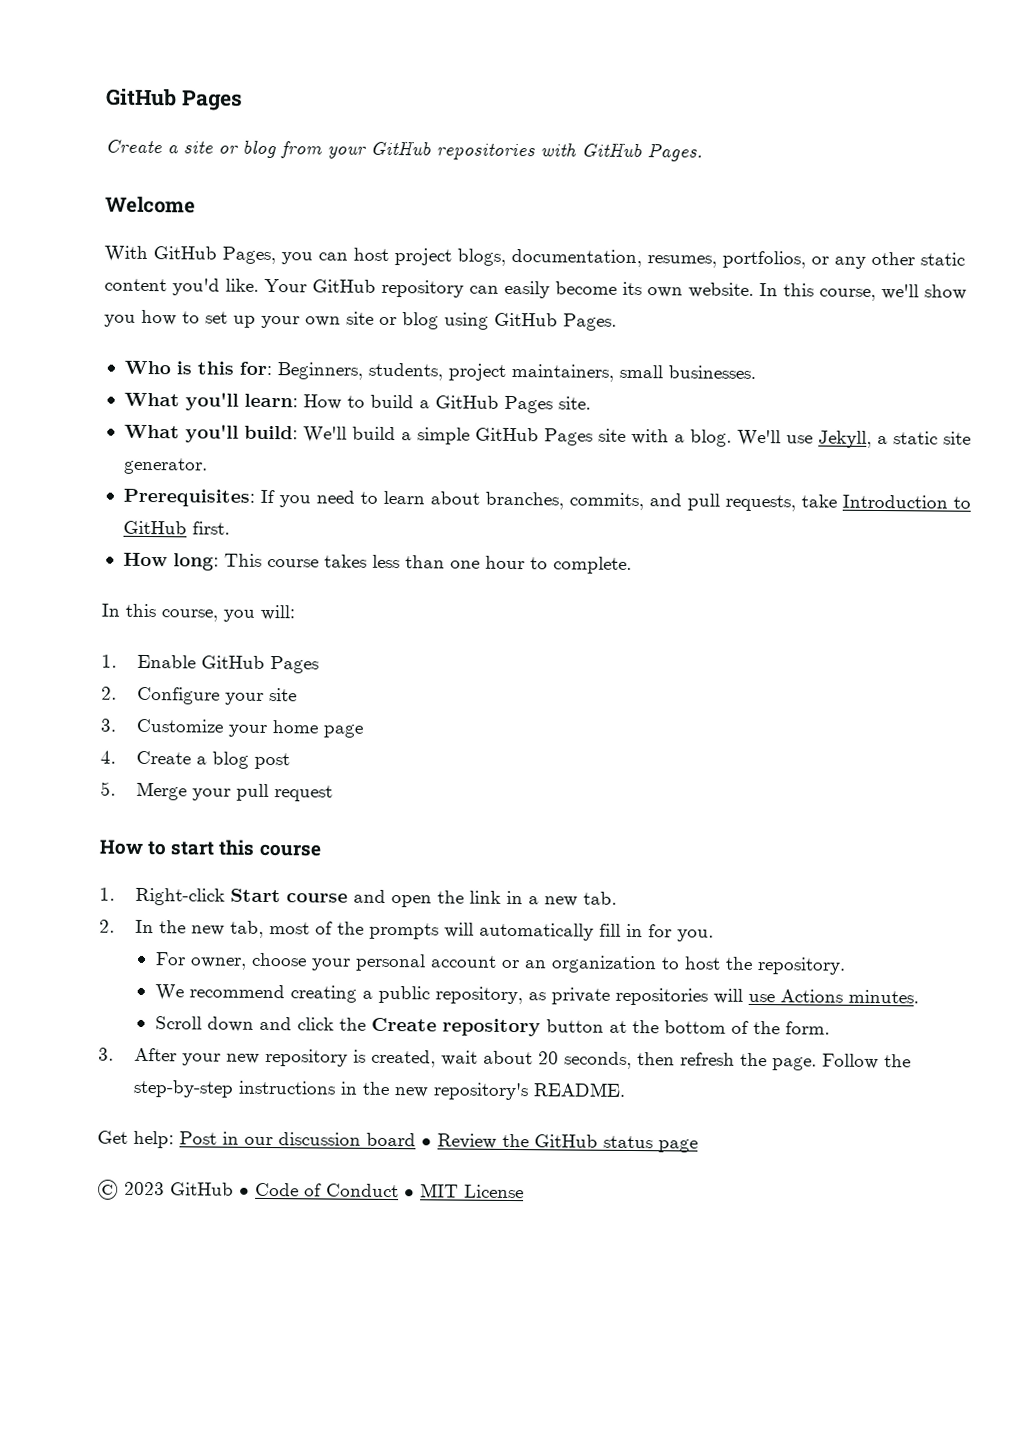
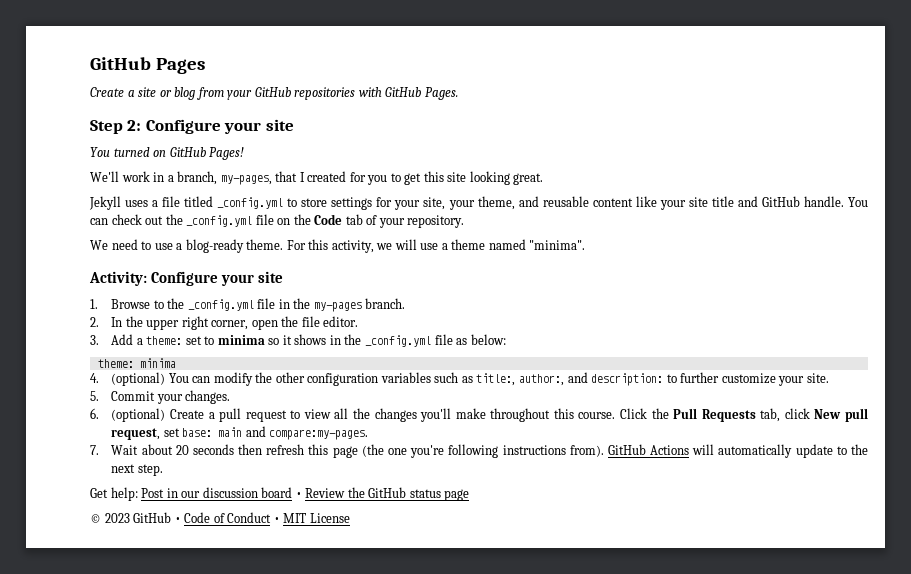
[105,195,196,214] [104,245,965,269] [104,278,967,301] [104,309,617,331] [123,360,756,382] [123,392,591,414] [123,424,971,448] [123,457,208,475] [122,488,971,512] [122,520,230,535] [122,552,632,574] [101,603,295,622] [101,654,319,674] [101,686,297,705] [100,718,363,738] [100,750,290,770] [100,781,333,802] [99,839,321,857] [99,887,617,908] [99,919,714,942] [154,952,846,975] [154,984,919,1006] [154,1016,830,1037] [98,1047,911,1071] [132,1079,626,1101] Welcome // With GitHub Pages, you can host project blogs, documentation, resumes, portfolios, or any other static content you'd like. Your GitHub repository can easily become its own website. In this course, we'll show you how to set up your own site or blog using GitHub Pages. // Who is this for: Beginners, students, project maintainers, small businesses. // What you'll learn: How to build a GitHub Pages site. // What you'll build: We'll build a simple GitHub Pages site with a blog. We'll use Jekyll, a static site generator. // Prerequisites: If you need to learn about branches, commits, and pull requests, take Introduction to GitHub first. // How long: This course takes less than one hour to complete. // In this course, you will: // 1. Enable GitHub Pages // 2. Configure your site // 3. Customize your home page // 4. Create a blog post // 5. Merge your pull request // How to start this course // 1. Right-click Start course and open the link in a new tab. // 2. In the new tab, most of the prompts will automatically fill in for you. // For owner, choose your personal account or an organization to host the repository. // We recommend creating a public repository, as private repositories will use Actions minutes. // Scroll down and click the Create repository button at the bottom of the form. // 3. After your new repository is created, wait about 20 seconds, then refresh the page. Follow the step-by-step instructions in the new repository's README. -> [90,119,294,134] [90,147,245,160] [90,171,544,185] [89,196,868,210] [90,214,465,228] [90,239,586,253] [89,271,283,286] [90,298,406,312] [90,316,359,330] [90,334,506,347] [97,358,176,368] [90,372,829,386] [90,390,231,404] [90,408,868,422] [111,426,369,440] [90,444,868,458] [111,464,163,476] Step 2: Configure your site // You turned on GitHub Pages! // We'll work in a branch, my-pages, that I created for you to get this site looking great. // Jekyll uses a file titled _config.yml to store settings for your site, your theme, and reusable content like your site title and GitHub handle. You can check out the _config.yml file on the Code tab of your repository. // We need to use a blog-ready theme. For this activity, we will use a theme named "minima". // Activity: Configure your site // 1. Browse to the _config.yml file in the my-pages branch. // 2. In the upper right corner, open the file editor. // 3. Add a theme: set to minima so it shows in the _config.yml file as below: // theme: minima // 4. (optional) You can modify the other configuration variables such as title:, author:, and description: to further customize your site. // 5. Commit your changes. // 6. (optional) Create a pull request to view all the changes you'll make throughout this course. Click the Pull Requests tab, click New pull request, set base: main and compare:my-pages. // 7. Wait about 20 seconds then refresh this page (the one you're following instructions from). GitHub Actions will automatically update to the next step.

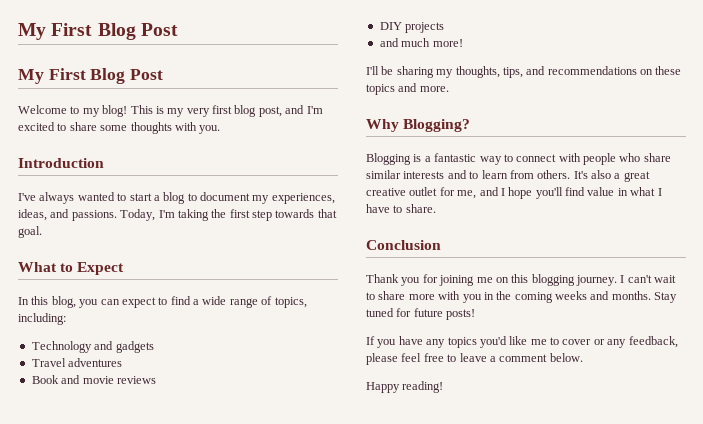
[90,57,205,74] [90,87,458,100] [90,119,294,134] [90,147,245,160] [90,171,544,185] [89,196,868,210] [90,214,465,228] [90,239,586,253] [89,271,283,286] [90,298,406,312] [90,316,359,330] [90,334,506,347] [97,358,176,368] [90,372,829,386] [90,390,231,404] [90,408,868,422] [111,426,369,440] [90,444,868,458] [111,464,163,476] [90,487,470,501] [90,512,350,523] GitHub Pages // Create a site or blog from your GitHub repositories with GitHub Pages. // Step 2: Configure your site // You turned on GitHub Pages! // We'll work in a branch, my-pages, that I created for you to get this site looking great. // Jekyll uses a file titled _config.yml to store settings for your site, your theme, and reusable content like your site title and GitHub handle. You can check out the _config.yml file on the Code tab of your repository. // We need to use a blog-ready theme. For this activity, we will use a theme named "minima". // Activity: Configure your site // 1. Browse to the _config.yml file in the my-pages branch. // 2. In the upper right corner, open the file editor. // 3. Add a theme: set to minima so it shows in the _config.yml file as below: // theme: minima // 4. (optional) You can modify the other configuration variables such as title:, author:, and description: to further customize your site. // 5. Commit your changes. // 6. (optional) Create a pull request to view all the changes you'll make throughout this course. Click the Pull Requests tab, click New pull request, set base: main and compare:my-pages. // 7. Wait about 20 seconds then refresh this page (the one you're following instructions from). GitHub Actions will automatically update to the next step. // Get help: Post in our discussion board • Review the GitHub status page // © 2023 GitHub • Code of Conduct • MIT License -> [18,23,178,40] [18,68,164,84] [18,105,323,117] [18,122,221,134] [18,158,104,168] [18,192,335,204] [18,209,337,221] [18,226,42,238] [18,262,125,275] [18,296,307,308] [18,313,66,325] [31,341,154,353] [31,358,123,367] [31,375,156,384] [379,22,445,33] [379,38,463,47] [366,66,682,78] [366,83,449,95] [366,119,471,132] [366,153,671,165] [366,170,650,182] [366,187,662,199] [366,204,436,213] [366,240,441,250] [366,274,677,286] [366,291,678,303] [366,308,476,320] [366,336,678,348] [366,353,583,365] [366,381,444,393] My First Blog Post // My First Blog Post // Welcome to my blog! This is my very first blog post, and I'm excited to share some thoughts with you. // Introduction // I've always wanted to start a blog to document my experiences, ideas, and passions. Today, I'm taking the first step towards that goal. // What to Expect // In this blog, you can expect to find a wide range of topics, including: // Technology and gadgets // Travel adventures // Book and movie reviews // DIY projects // and much more! // I'll be sharing my thoughts, tips, and recommendations on these topics and more. // Why Blogging? // Blogging is a fantastic way to connect with people who share similar interests and to learn from others. It's also a great creative outlet for me, and I hope you'll find value in what I have to share. // Conclusion // Thank you for joining me on this blogging journey. I can't wait to share more with you in the coming weeks and months. Stay tuned for future posts! // If you have any topics you'd like me to cover or any feedback, please feel free to leave a comment below. // Happy reading!

